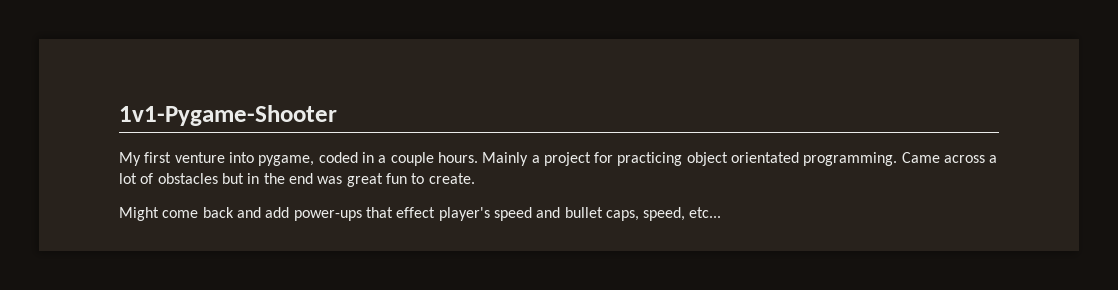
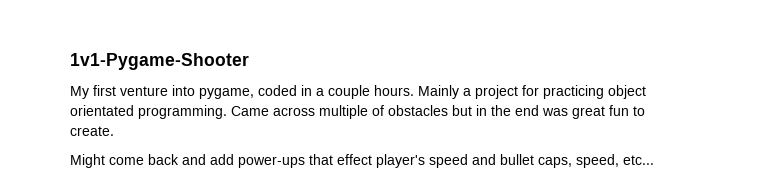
[989,155,998,163] [119,173,137,184] a lot -> [319,105,368,119] multiple

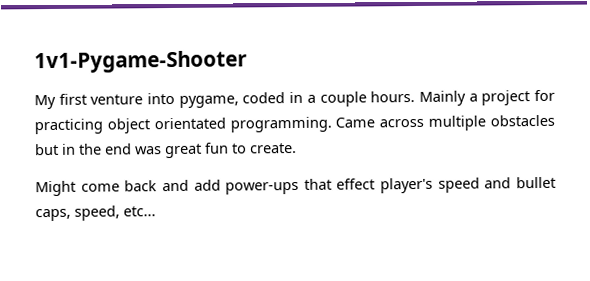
[372,105,384,116] of -> (487, 123) none

